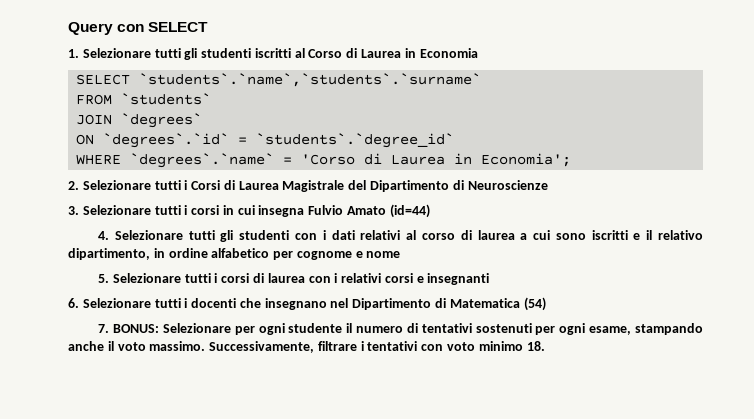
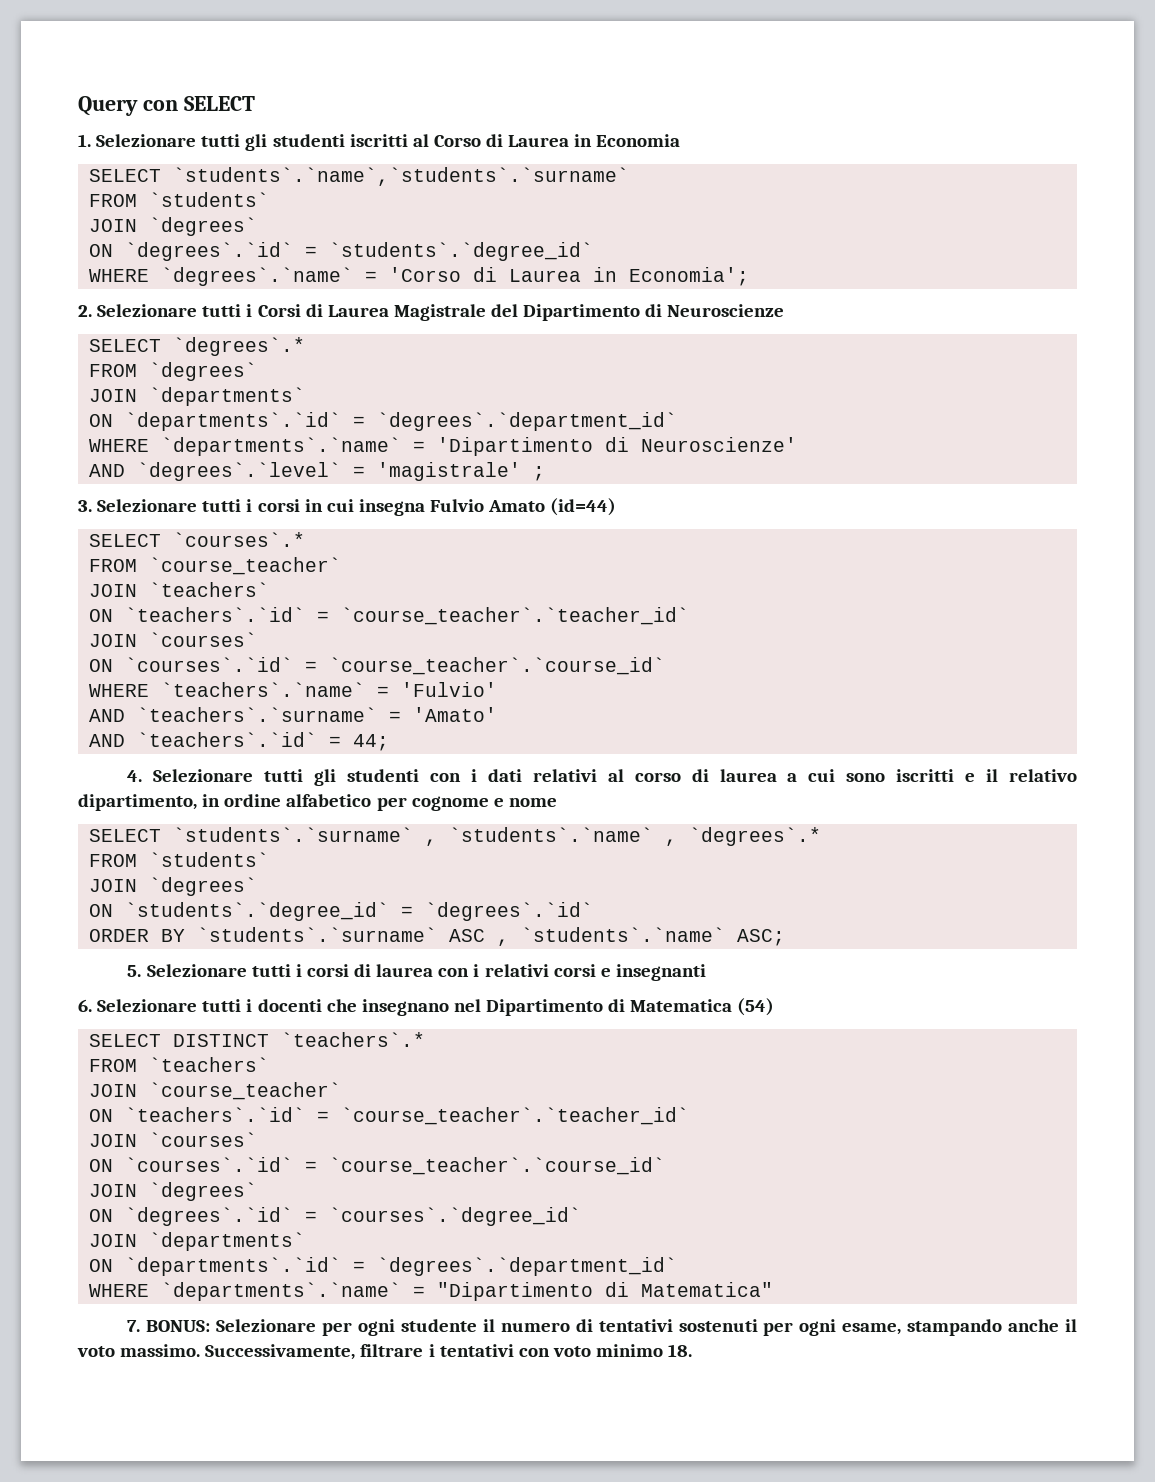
(548, 185) none -> [89,337,306,356] [89,362,258,381] [89,387,306,406] [89,412,678,431] [89,437,798,456] [89,462,546,481] // SELECT `degrees`.* // FROM `degrees` // JOIN `departments` // ON `departments`.`id` = `degrees`.`department_id` // WHERE `departments`.`name` = 'Dipartimento di Neuroscienze' // AND `degrees`.`level` = 'magistrale' ;
(430, 211) none -> [89,532,306,547] [89,557,342,575] [89,582,270,597] [89,607,690,625] [89,632,258,647] [89,657,666,675] [89,682,498,697] [89,707,498,722] [89,732,390,751] // SELECT `courses`.* // FROM `course_teacher` // JOIN `teachers` // ON `teachers`.`id` = `course_teacher`.`teacher_id` // JOIN `courses` // ON `courses`.`id` = `course_teacher`.`course_id` // WHERE `teachers`.`name` = 'Fulvio' // AND `teachers`.`surname` = 'Amato' // AND `teachers`.`id` = 44;
(401, 254) none -> [89,827,822,846] [89,852,270,867] [89,877,258,896] [89,902,594,921] [89,927,786,946] // SELECT `students`.`surname` , `students`.`name` , `degrees`.* // FROM `students` // JOIN `degrees` // ON `students`.`degree_id` = `degrees`.`id` // ORDER BY `students`.`surname` ASC , `students`.`name` ASC;
(546, 304) none -> [89,1032,426,1047] [89,1057,270,1072] [89,1082,342,1100] [89,1107,690,1125] [89,1132,258,1147] [89,1157,666,1175] [89,1182,258,1201] [89,1207,582,1226] [89,1232,306,1251] [89,1257,678,1276] [89,1282,774,1301] // SELECT DISTINCT `teachers`.* // FROM `teachers` // JOIN `course_teacher` // ON `teachers`.`id` = `course_teacher`.`teacher_id` // JOIN `courses` // ON `courses`.`id` = `course_teacher`.`course_id` // JOIN `degrees` // ON `degrees`.`id` = `courses`.`degree_id` // JOIN `departments` // ON `departments`.`id` = `degrees`.`department_id` // WHERE `departments`.`name` = "Dipartimento di Matematica"

